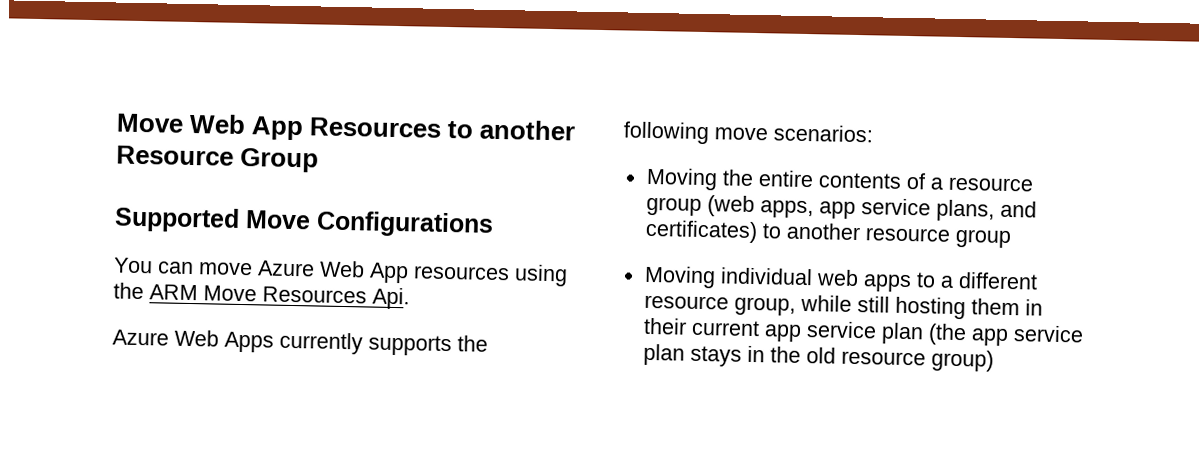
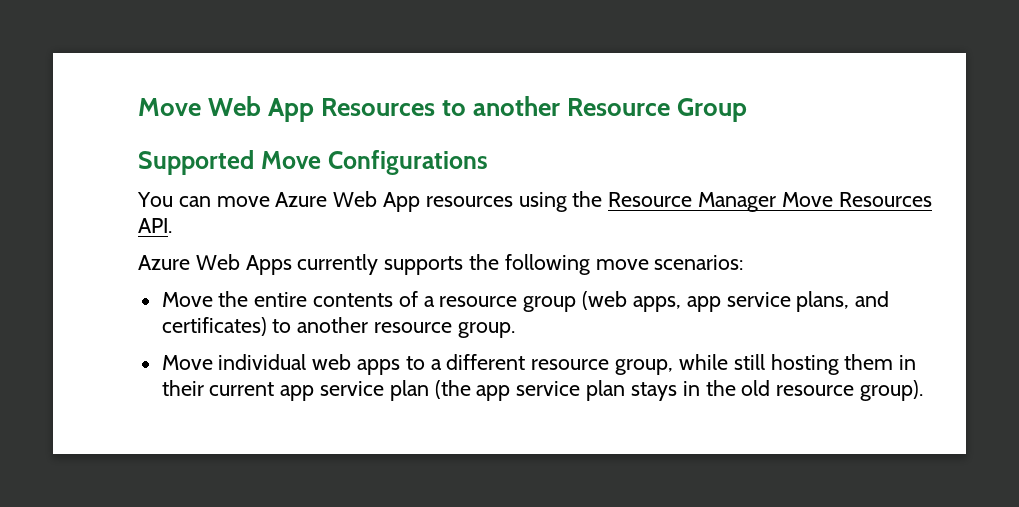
[149,284,198,301] ARM -> [608,192,777,212] Resource Manager
[372,287,410,310] Api. -> [138,218,172,233] API.
[645,167,718,191] Moving -> [161,292,213,307] Move
[954,228,1011,249] [643,265,716,289] group // Moving -> [457,322,515,338] [161,355,213,370] group. // Move
[930,349,994,372] group) -> [859,380,923,401] group).

